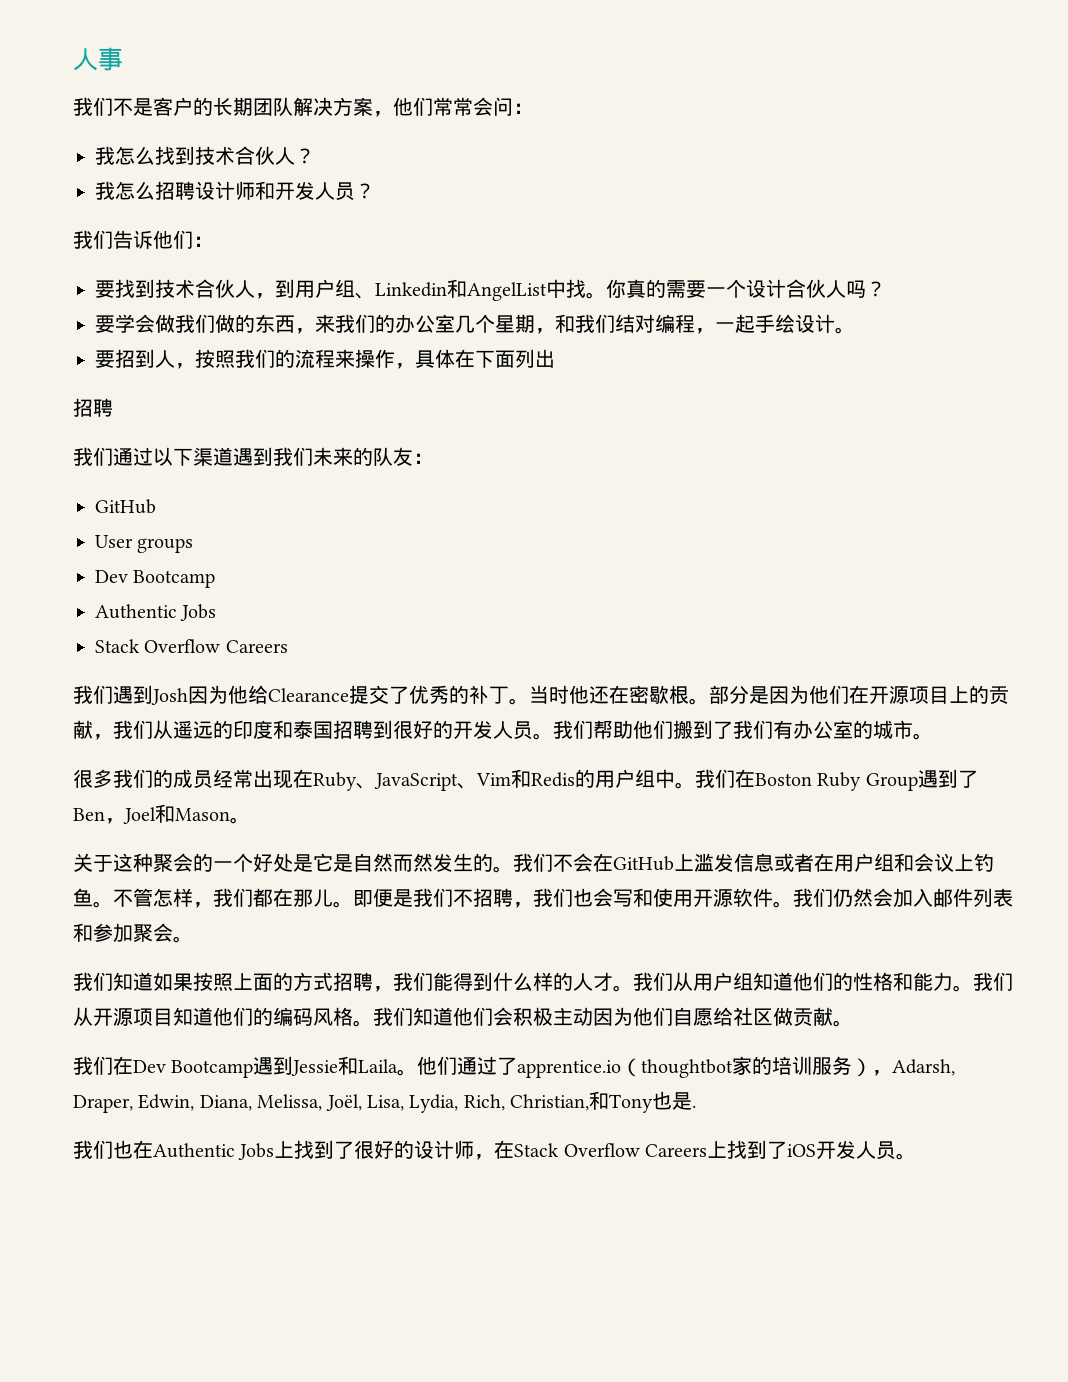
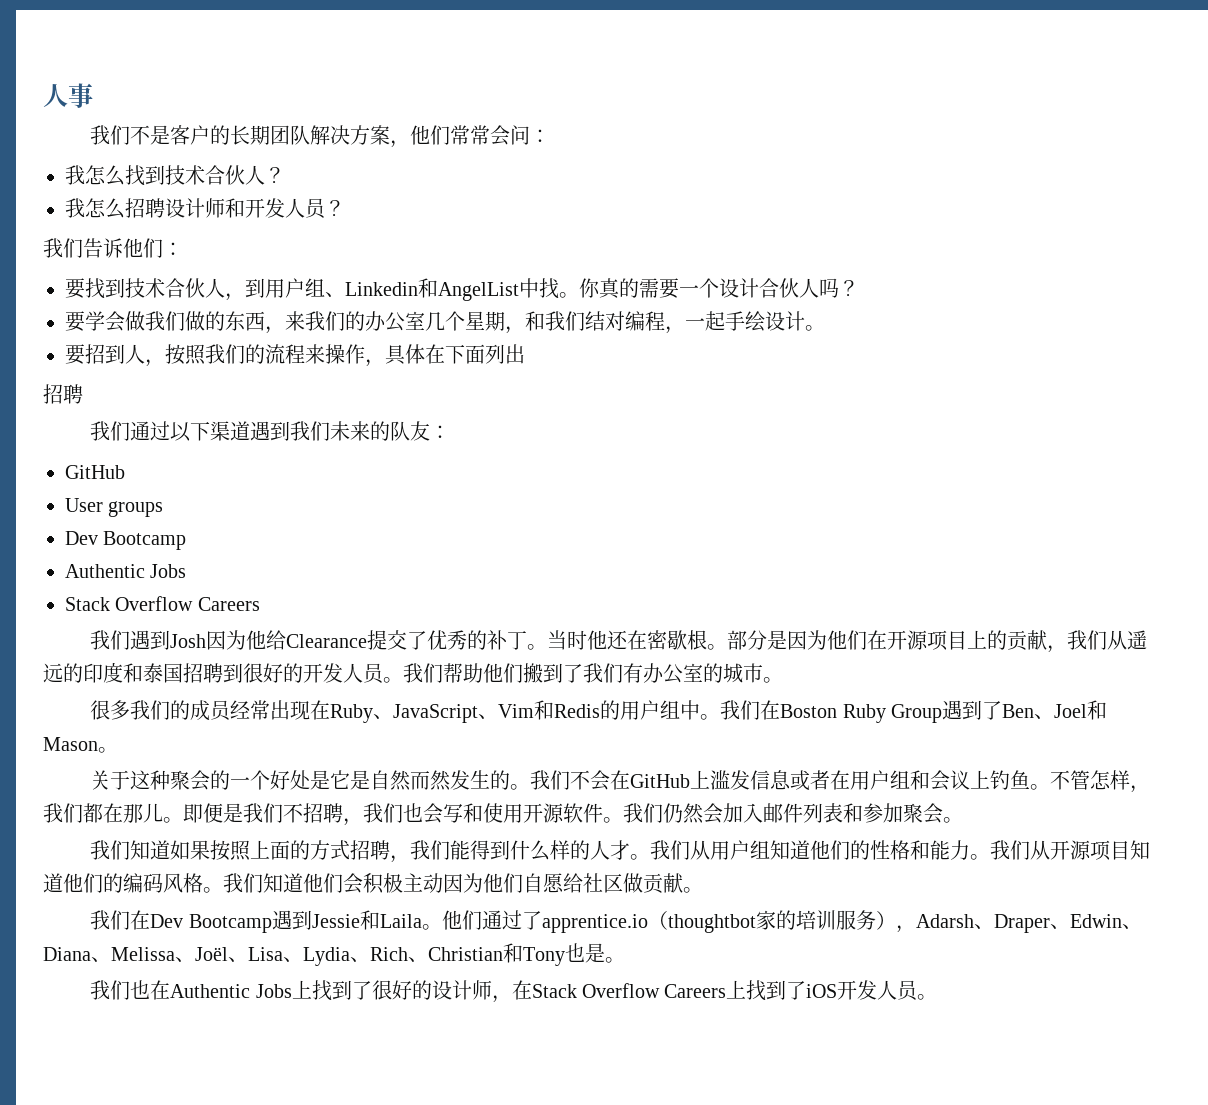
[105,818,125,824] ， -> [1033,714,1054,719] 、
[892,1059,956,1076] [73,1094,590,1113] Adarsh, Draper, Edwin, Diana, Melissa, Joël, Lisa, Lydia, Rich, Christian, -> [915,914,1142,933] [43,947,503,966] Adarsh、Draper、Edwin、Diana、Melissa、Joël、Lisa、Lydia、Rich、Christian
[692,1105,697,1108] . -> [605,957,625,963] 。

